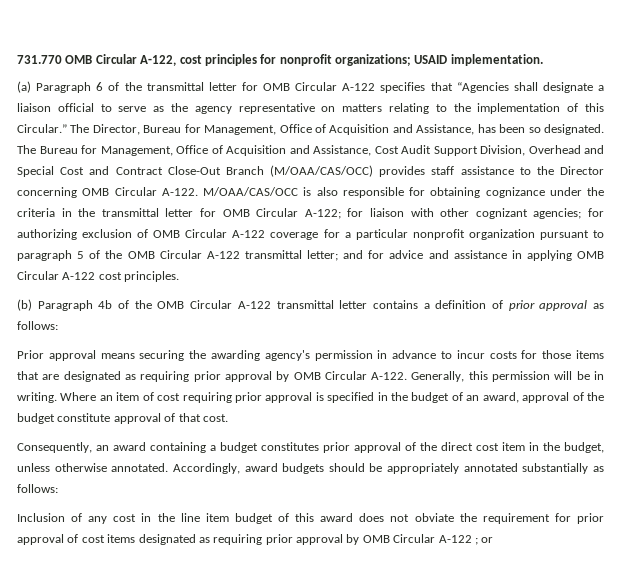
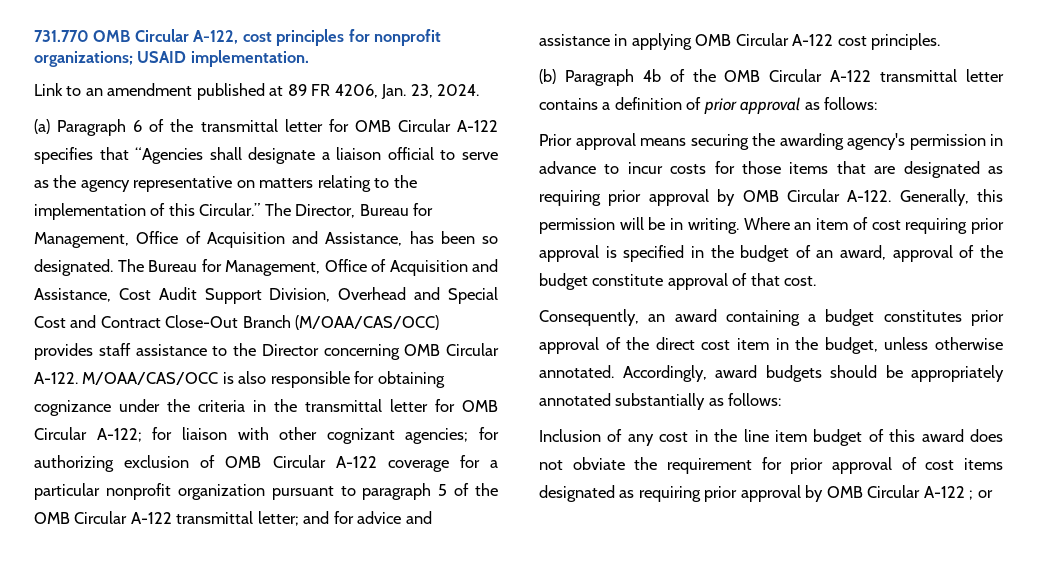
(543, 60) none -> [34,83,480,100] // Link to an amendment published at 89 FR 4206, Jan. 23, 2024.

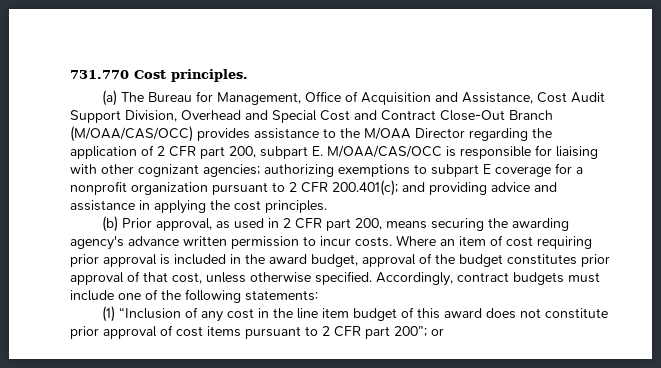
[93,29,442,46] [34,50,309,67] [34,83,480,100] [34,119,499,136] [34,147,498,164] [34,175,417,192] [34,203,434,220] [34,231,498,248] [34,259,113,276] OMB Circular A-122, cost principles for nonprofit organizations; USAID implementation. // Link to an amendment published at 89 FR 4206, Jan. 23, 2024. // (a) Paragraph 6 of the transmittal letter for OMB Circular A-122 specifies that “Agencies shall designate a liaison official to serve as the agency representative on matters relating to the implementation of this Circular.” The Director, Bureau for Management, Office of Acquisition and Assistance, has been so designated. -> [134,69,248,82] [102,90,118,106] Cost principles. // (a)
[98,343,131,356] staff -> (250, 134) none
[261,343,499,360] [34,372,78,384] Director concerning OMB Circular A-122. -> [364,127,552,141] [70,145,323,159] M/OAA Director regarding the application of 2 CFR part 200, subpart E.
[238,371,267,384] also -> (456, 151) none
[377,371,445,388] [34,399,498,416] [34,427,499,444] [34,455,377,472] obtaining cognizance under the criteria in the transmittal letter for OMB Circular A-122; for liaison with other cognizant agencies; for authorizing exclusion of OMB Circular A-122 -> [556,146,598,159] [70,164,491,177] liaising with other cognizant agencies; authorizing exemptions to subpart E
[34,483,100,500] particular -> (583, 170) none
[362,483,498,500] [34,511,354,526] paragraph 5 of the OMB Circular A-122 transmittal letter; and for -> [289,180,487,196] 2 CFR 200.401(c); and providing
[695,33,834,46] OMB Circular A-122 -> [210,200,230,210] the
[564,69,1004,86] [539,97,878,114] [539,133,636,150] Paragraph 4b of the OMB Circular A-122 transmittal letter contains a definition of prior approval as follows: // Prior approval -> [122,218,383,231] Prior approval, as used in 2 CFR part 200,
[909,134,1003,150] [539,161,1003,178] [539,189,1003,206] [539,217,739,234] permission in advance to incur costs for those items that are designated as requiring prior approval by OMB Circular A-122. Generally, this permission will be in writing. -> [128,236,392,249] advance written permission to incur costs.
[623,245,1003,262] [539,273,817,290] [539,309,1004,326] [539,337,1003,354] [539,365,1004,382] [539,393,782,410] [539,429,601,442] specified in the budget of an award, approval of the budget constitute approval of that cost. // Consequently, an award containing a budget constitutes prior approval of the direct cost item in the budget, unless otherwise annotated. Accordingly, award budgets should be appropriately annotated substantially as follows: // Inclusion -> [174,253,610,267] [70,271,600,286] [70,289,318,303] [102,306,182,322] included in the award budget, approval of the budget constitutes prior approval of that cost, unless otherwise specified. Accordingly, contract budgets must include one of the following statements: // (1) “Inclusion
[572,457,782,474] obviate the requirement for -> [545,308,609,319] constitute
[539,485,974,502] designated as requiring prior approval by OMB Circular A-122 ; -> [245,326,427,339] pursuant to 2 CFR part 200”;

